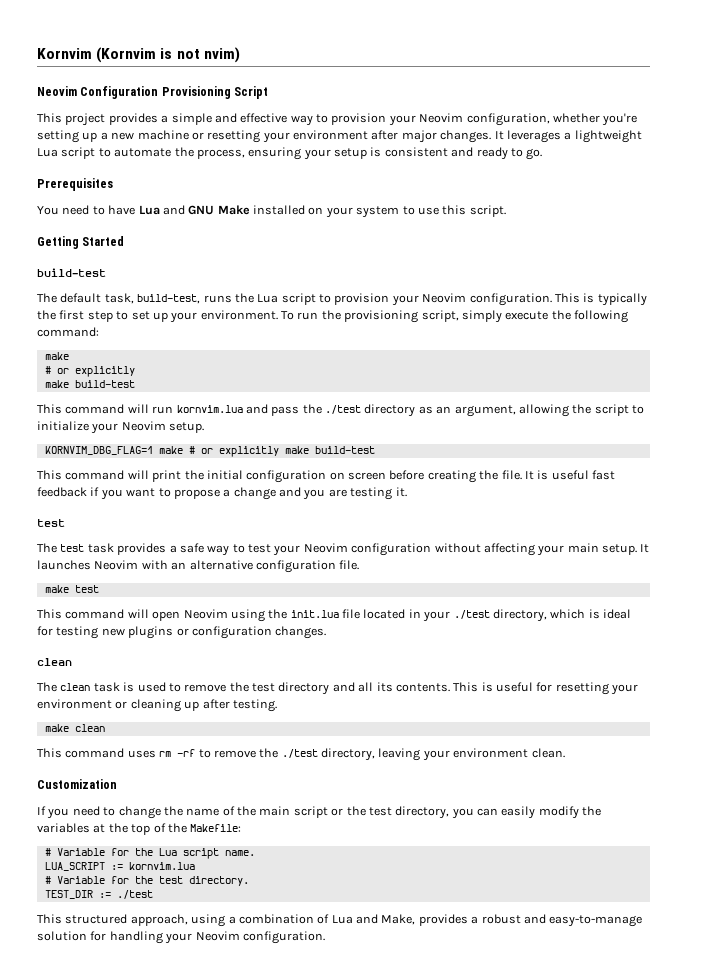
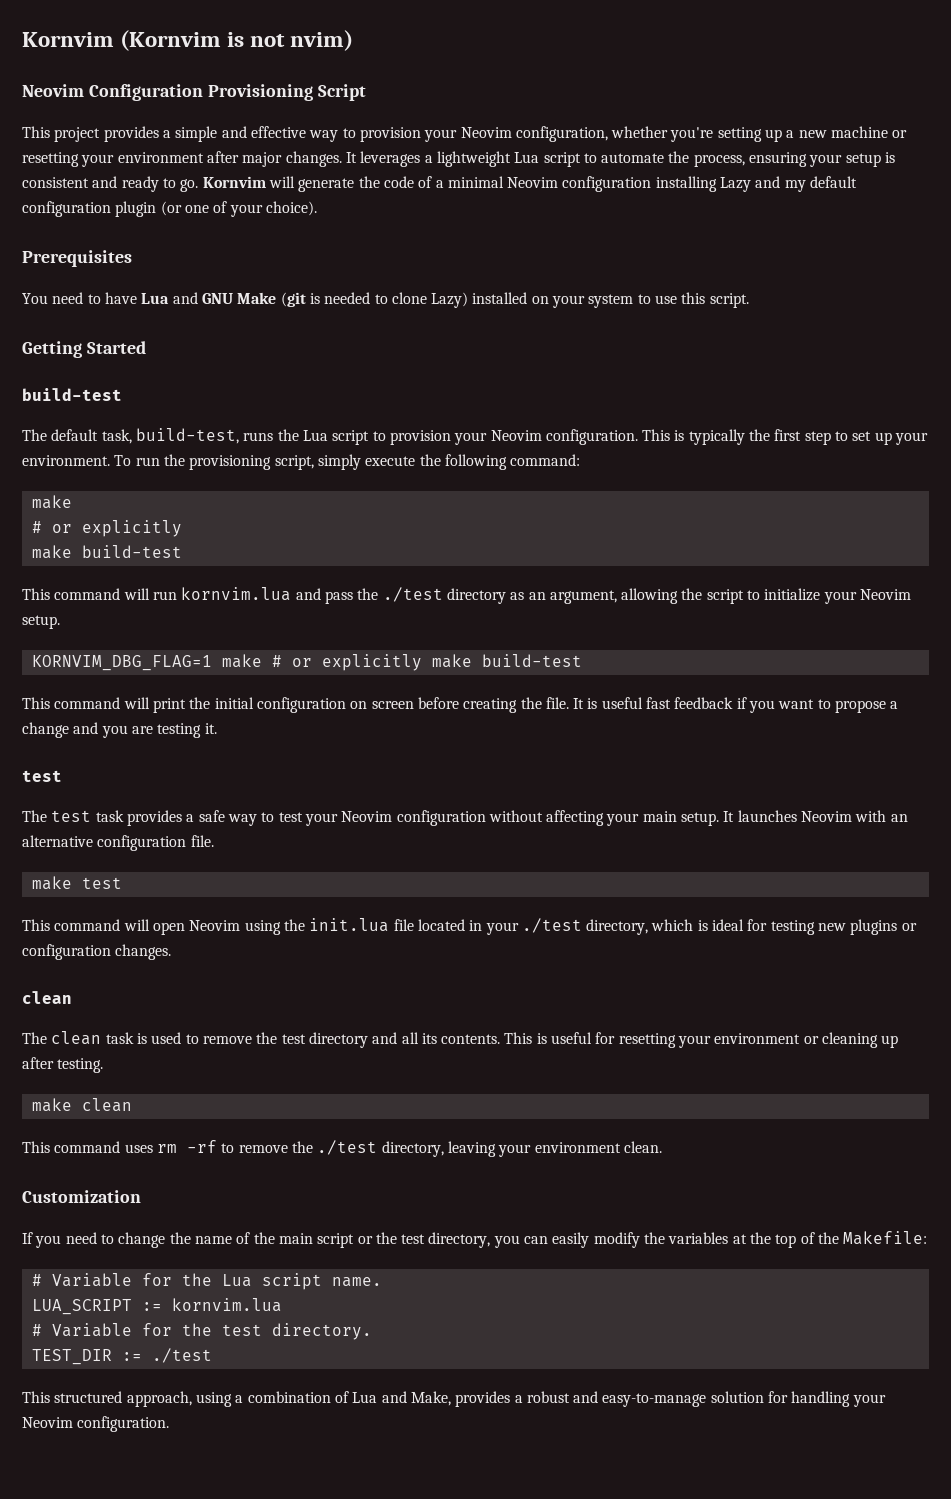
(543, 154) none -> [202,176,858,192] [22,201,317,217] Kornvim will generate the code of a minimal Neovim configuration installing Lazy and my default configuration plugin (or one of your choice).
(250, 210) none -> [280,292,469,308] (git is needed to clone Lazy)

